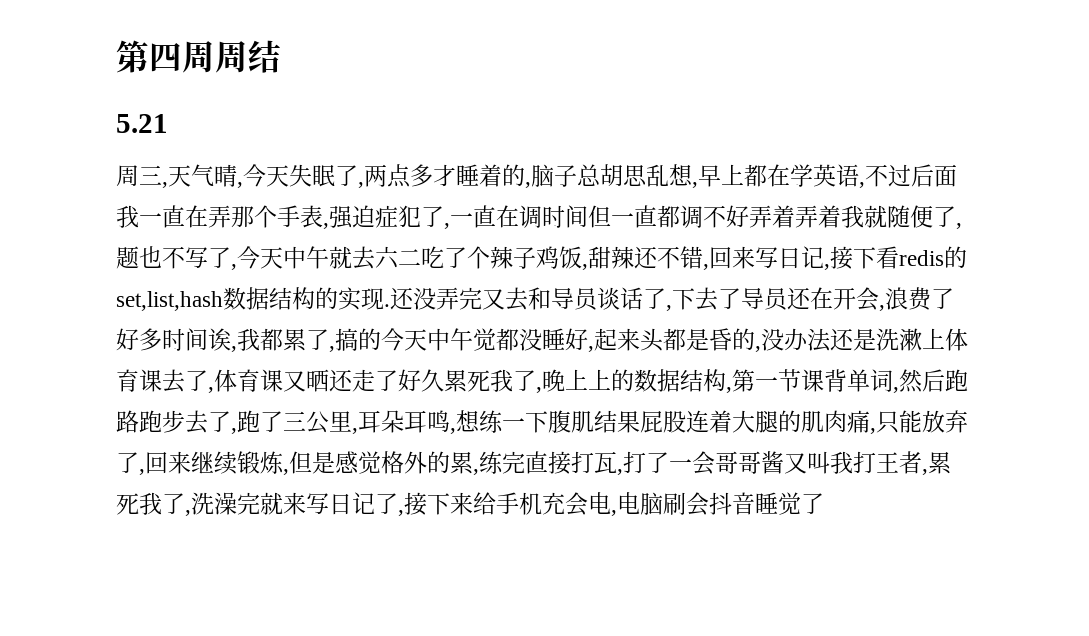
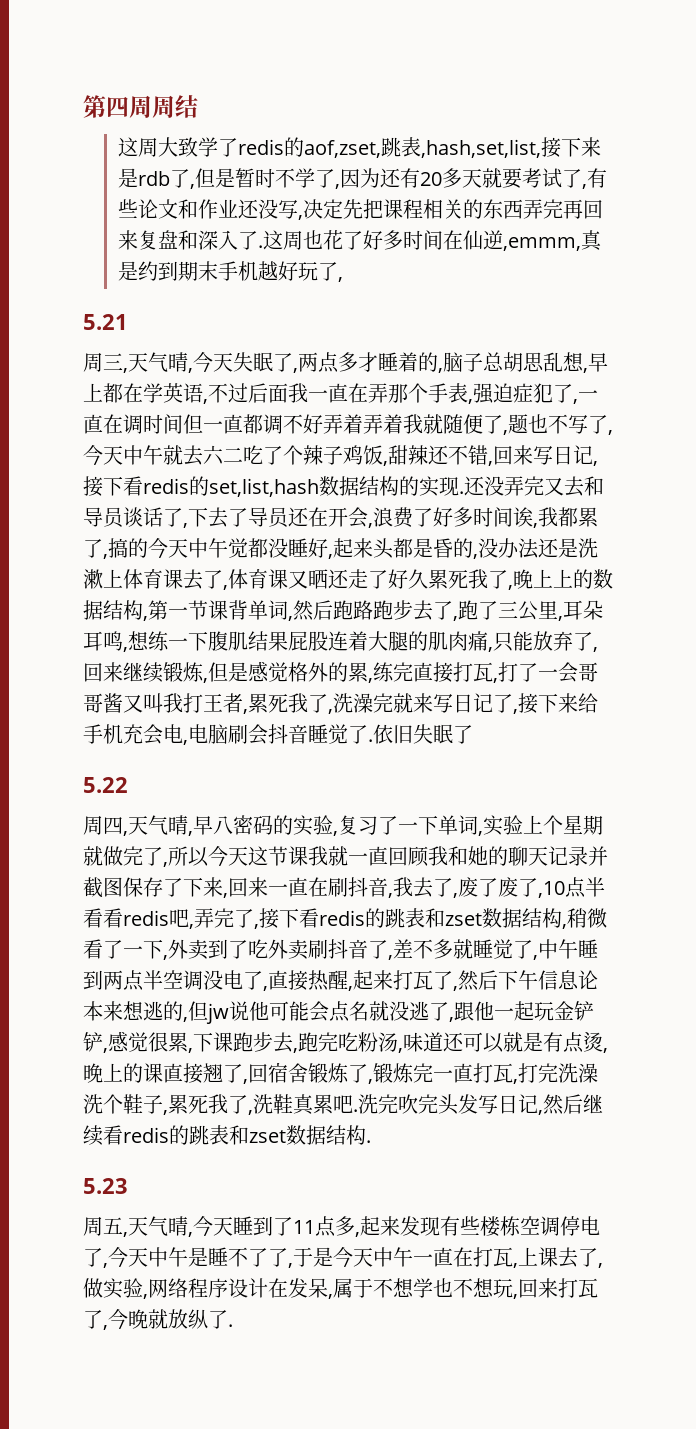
(281, 56) none -> [118,137,602,158] [118,168,608,189] [118,199,604,220] [118,230,603,251] [118,261,344,282] // 这周大致学了redis的aof,zset,跳表,hash,set,list,接下来是rdb了,但是暂时不学了,因为还有20多天就要考试了,有些论文和作业还没写,决定先把课程相关的东西弄完再回来复盘和深入了.这周也花了好多时间在仙逆,emmm,真是约到期末手机越好玩了,
(824, 503) none -> [368,724,473,744] [83,777,128,793] [83,815,603,836] [83,846,608,867] [83,877,605,898] [83,908,607,929] [83,939,598,960] [83,970,598,991] [83,1001,594,1024] [83,1031,608,1053] [83,1062,598,1084] [83,1094,603,1115] [83,1125,371,1146] [83,1178,128,1194] [83,1216,600,1237] [83,1247,603,1268] [83,1278,598,1299] [83,1309,233,1330] .依旧失眠了 // 5.22 // 周四,天气晴,早八密码的实验,复习了一下单词,实验上个星期就做完了,所以今天这节课我就一直回顾我和她的聊天记录并截图保存了下来,回来一直在刷抖音,我去了,废了废了,10点半看看redis吧,弄完了,接下看redis的跳表和zset数据结构,稍微看了一下,外卖到了吃外卖刷抖音了,差不多就睡觉了,中午睡到两点半空调没电了,直接热醒,起来打瓦了,然后下午信息论本来想逃的,但jw说他可能会点名就没逃了,跟他一起玩金铲铲,感觉很累,下课跑步去,跑完吃粉汤,味道还可以就是有点烫,晚上的课直接翘了,回宿舍锻炼了,锻炼完一直打瓦,打完洗澡洗个鞋子,累死我了,洗鞋真累吧.洗完吹完头发写日记,然后继续看redis的跳表和zset数据结构. // 5.23 // 周五,天气晴,今天睡到了11点多,起来发现有些楼栋空调停电了,今天中午是睡不了了,于是今天中午一直在打瓦,上课去了,做实验,网络程序设计在发呆,属于不想学也不想玩,回来打瓦了,今晚就放纵了.

